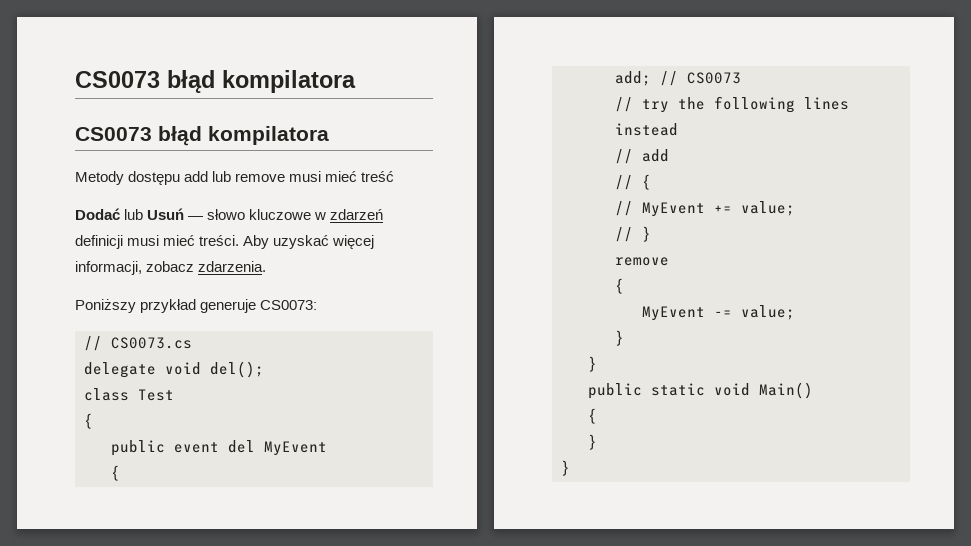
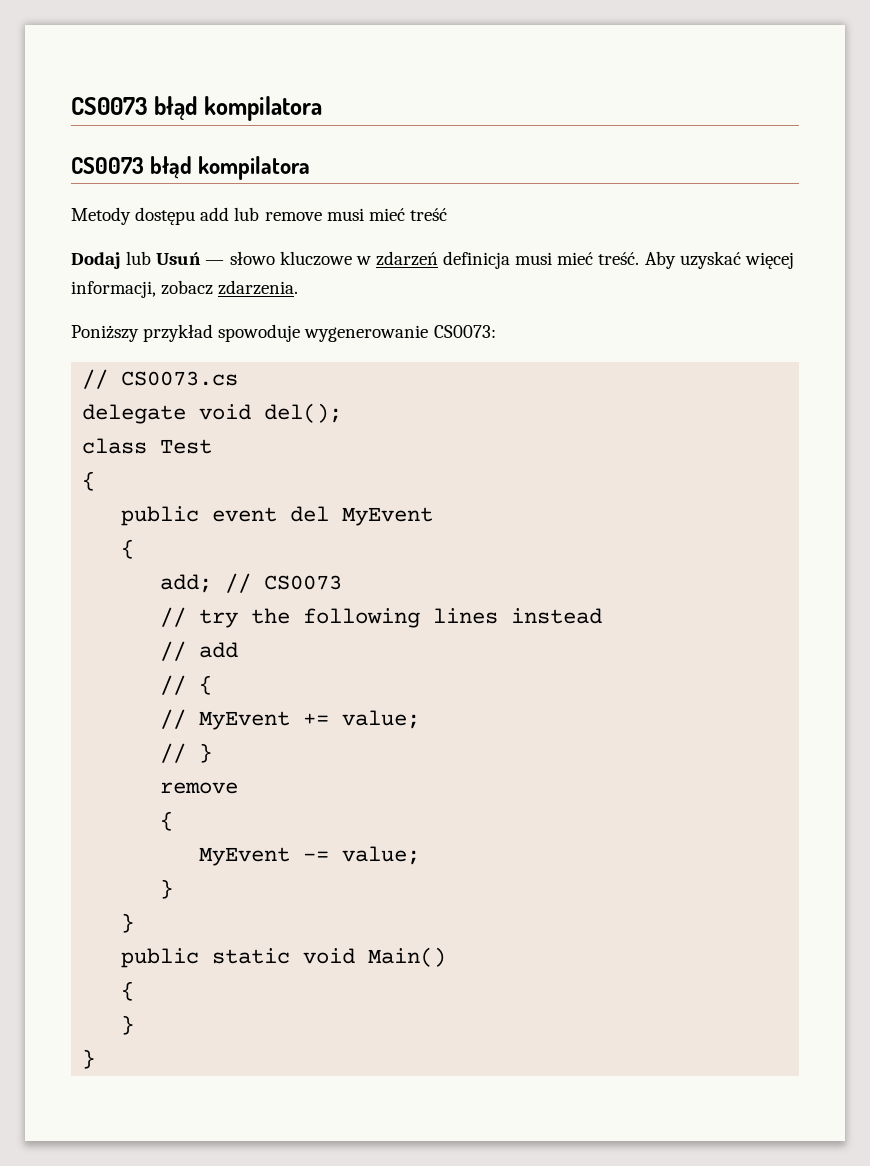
[75,208,120,220] Dodać -> [71,252,121,269] Dodaj
[75,235,240,249] definicji musi mieć treści. -> [443,251,640,269] definicja musi mieć treść.
[200,299,257,313] generuje -> [218,324,429,342] spowoduje wygenerowanie

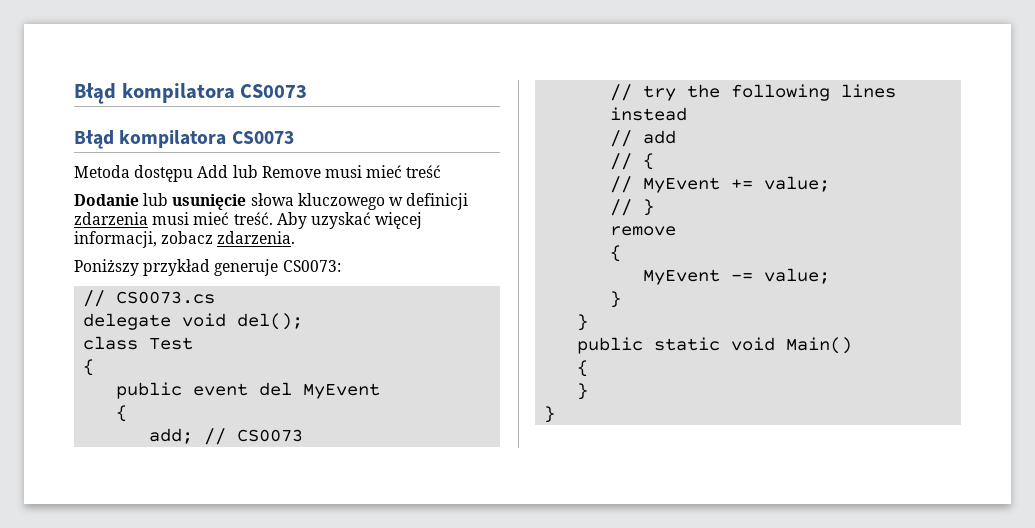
[71,96,322,121] [71,156,311,180] [71,207,447,225] [71,251,511,269] CS0073 błąd kompilatora // CS0073 błąd kompilatora // Metody dostępu add lub remove musi mieć treść // Dodaj lub Usuń — słowo kluczowe w zdarzeń definicja -> [74,83,308,104] [74,130,294,149] [74,165,442,182] [74,193,469,210] [74,212,148,225] Błąd kompilatora CS0073 // Błąd kompilatora CS0073 // Metoda dostępu Add lub Remove musi mieć treść // Dodanie lub usunięcie słowa kluczowego w definicji zdarzenia
[218,324,429,342] spowoduje wygenerowanie -> [214,259,279,276] generuje

